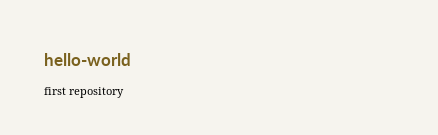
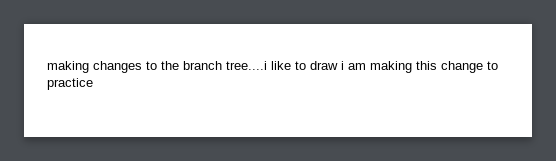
[44,53,131,66] [44,87,124,98] hello-world // first repository -> [47,61,498,73] [47,78,93,90] making changes to the branch tree....i like to draw i am making this change to practice

